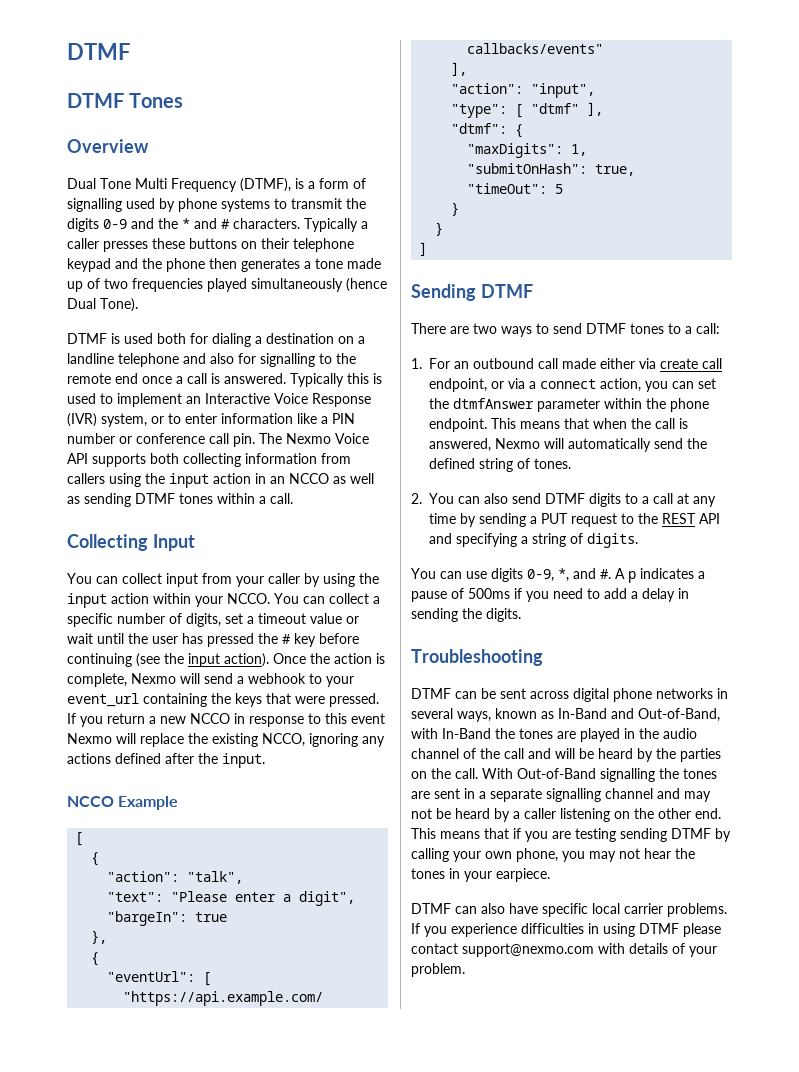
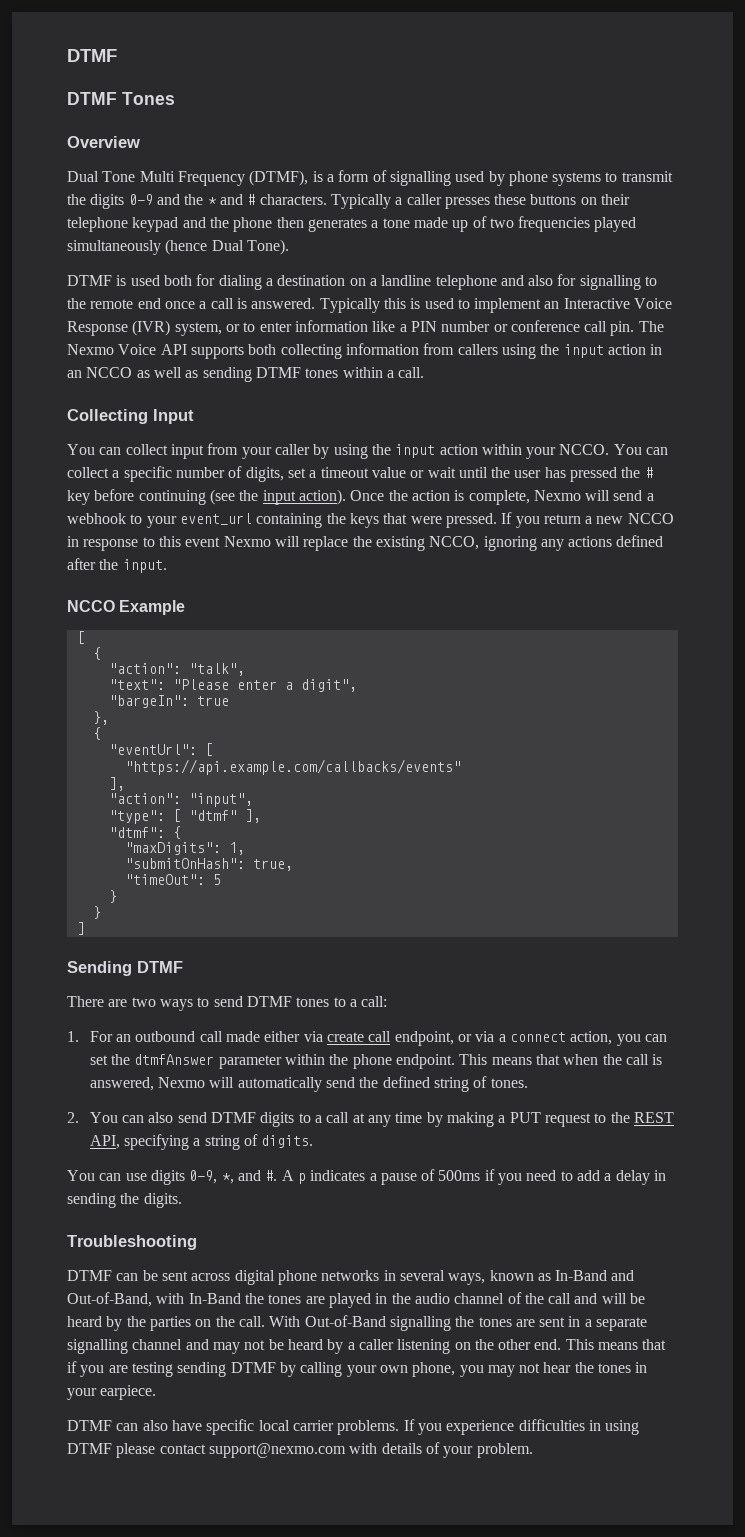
[479,513,526,527] sending -> [446,1112,494,1127] making
[699,513,720,524] [429,533,452,544] API and -> [89,1135,120,1149] API,

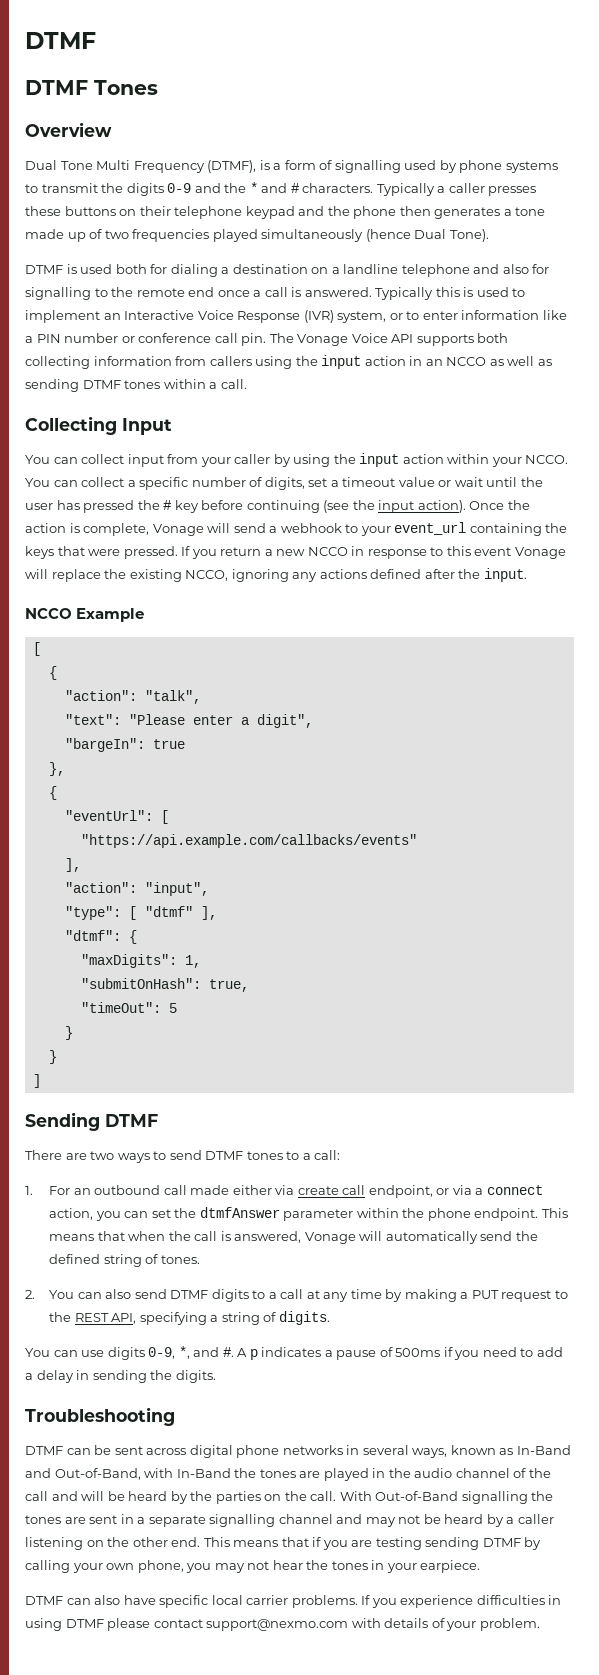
[67,344,114,355] Nexmo -> [297,334,349,346] Vonage
[533,490,581,501] Nexmo -> [152,524,204,536] Vonage
[223,536,271,547] Nexmo -> [514,547,566,559] Vonage
[158,1077,206,1088] Nexmo -> [304,1232,356,1244] Vonage

